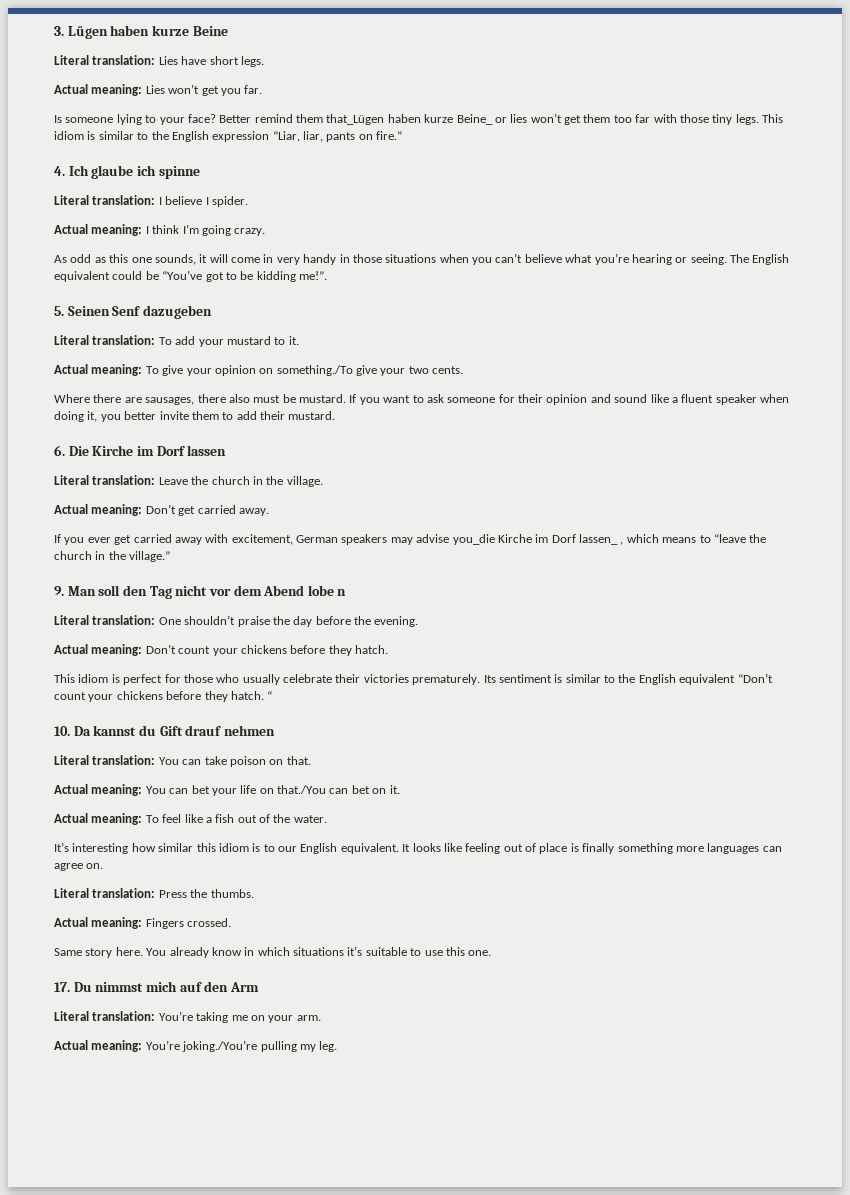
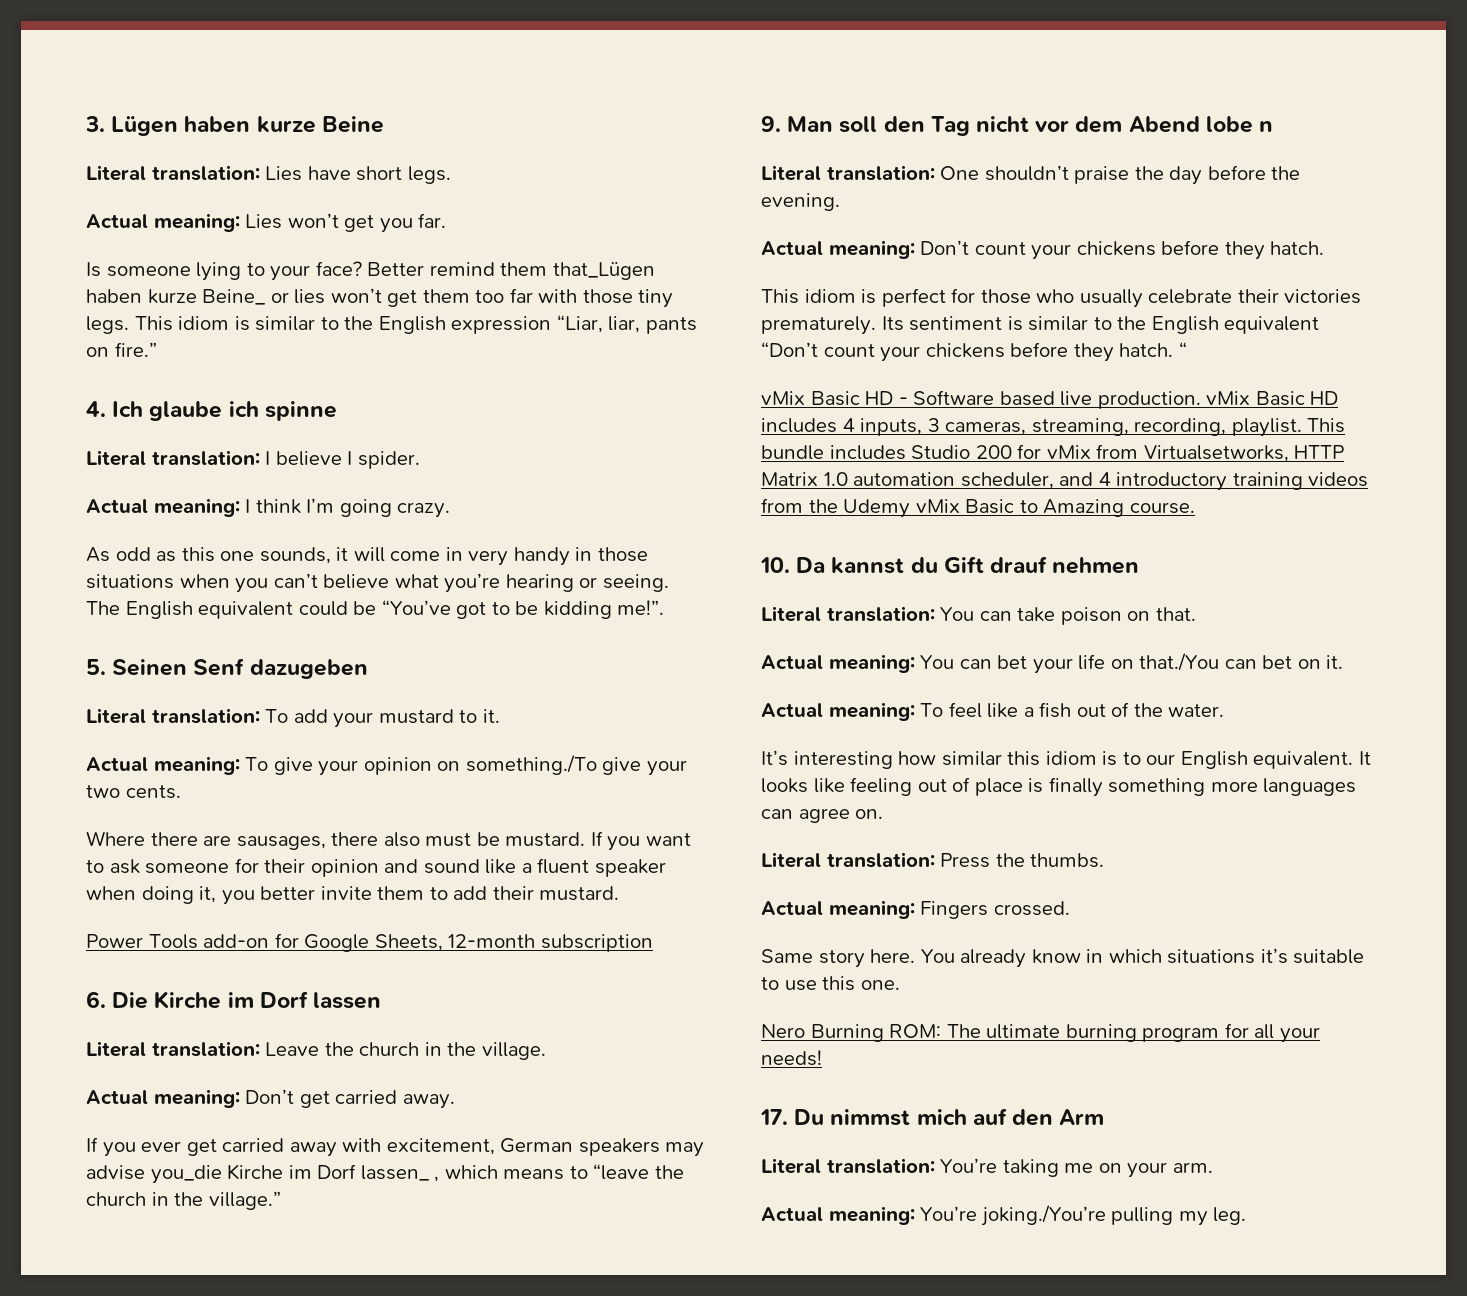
(336, 415) none -> [86,933,653,952] // Power Tools add-on for Google Sheets, 12-month subscription
(273, 695) none -> [761,390,1339,409] [761,418,1346,437] [761,444,1345,462] [761,472,1369,491] [761,498,1195,518] // vMix Basic HD - Software based live production. vMix Basic HD includes 4 inputs, 3 cameras, streaming, recording, playlist. This bundle includes Studio 200 for vMix from Virtualsetworks, HTTP Matrix 1.0 automation scheduler, and 4 introductory training videos from the Udemy vMix Basic to Amazing course.
(492, 953) none -> [761,1023,1320,1043] [761,1050,822,1066] // Nero Burning ROM: The ultimate burning program for all your needs!

